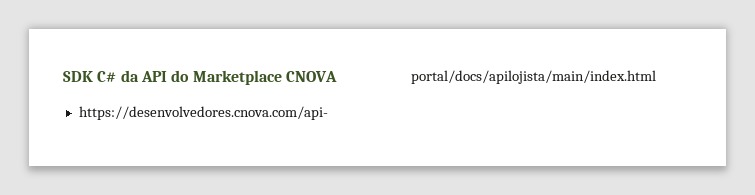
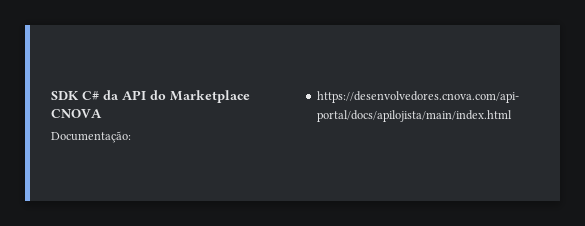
(337, 76) none -> [51,131,131,143] // Documentação:

